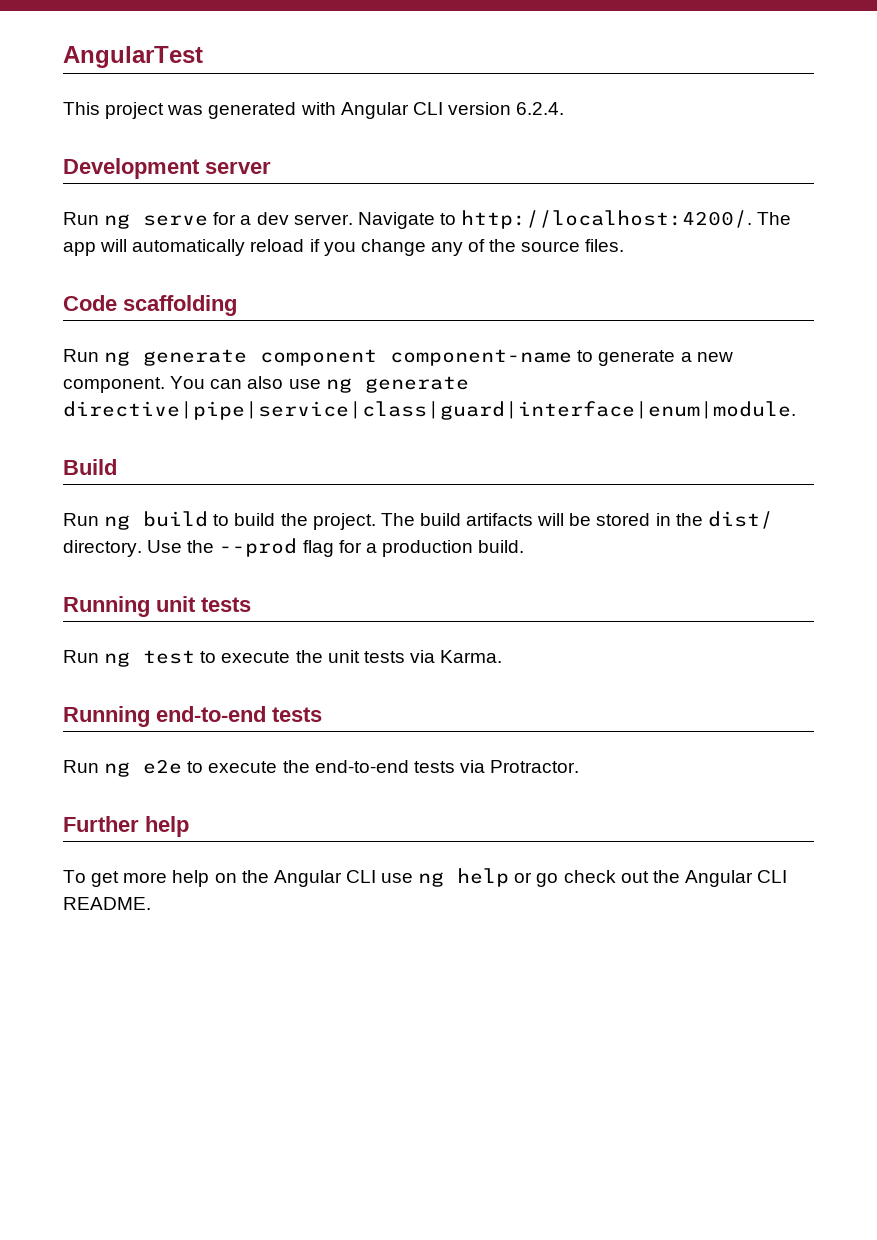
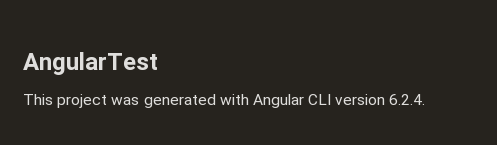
[63,158,271,179] [63,210,792,229] [63,239,625,256] [63,295,237,316] [63,349,733,366] [63,376,469,393] [63,401,796,420] [63,459,117,475] [63,511,773,530] [63,538,525,557] [63,596,251,617] [63,650,503,667] [63,706,322,727] [63,759,580,777] [63,816,189,837] [63,868,788,887] [63,897,151,910] // Development server // Run ng serve for a dev server. Navigate to http://localhost:4200/. The app will automatically reload if you change any of the source files. // Code scaffolding // Run ng generate component component-name to generate a new component. You can also use ng generate directive|pipe|service|class|guard|interface|enum|module. // Build // Run ng build to build the project. The build artifacts will be stored in the dist/ directory. Use the --prod flag for a production build. // Running unit tests // Run ng test to execute the unit tests via Karma. // Running end-to-end tests // Run ng e2e to execute the end-to-end tests via Protractor. // Further help // To get more help on the Angular CLI use ng help or go check out the Angular CLI README. -> (426, 99) none

